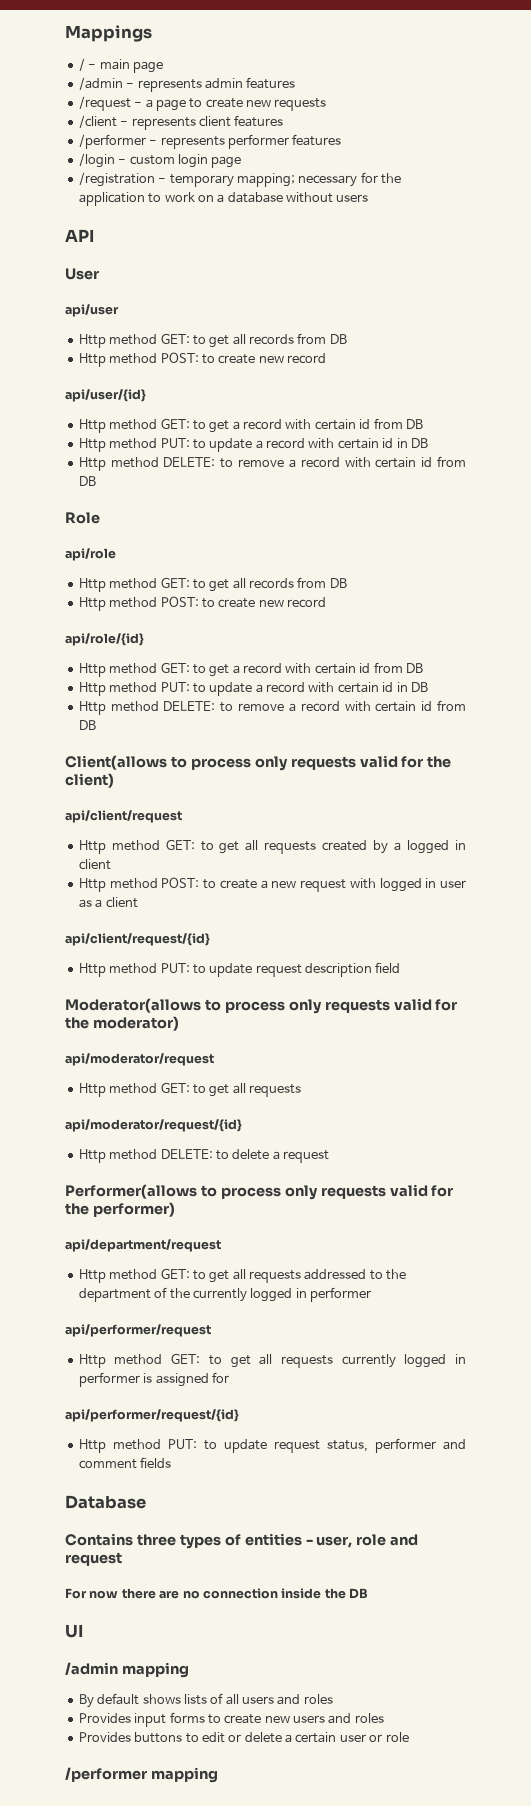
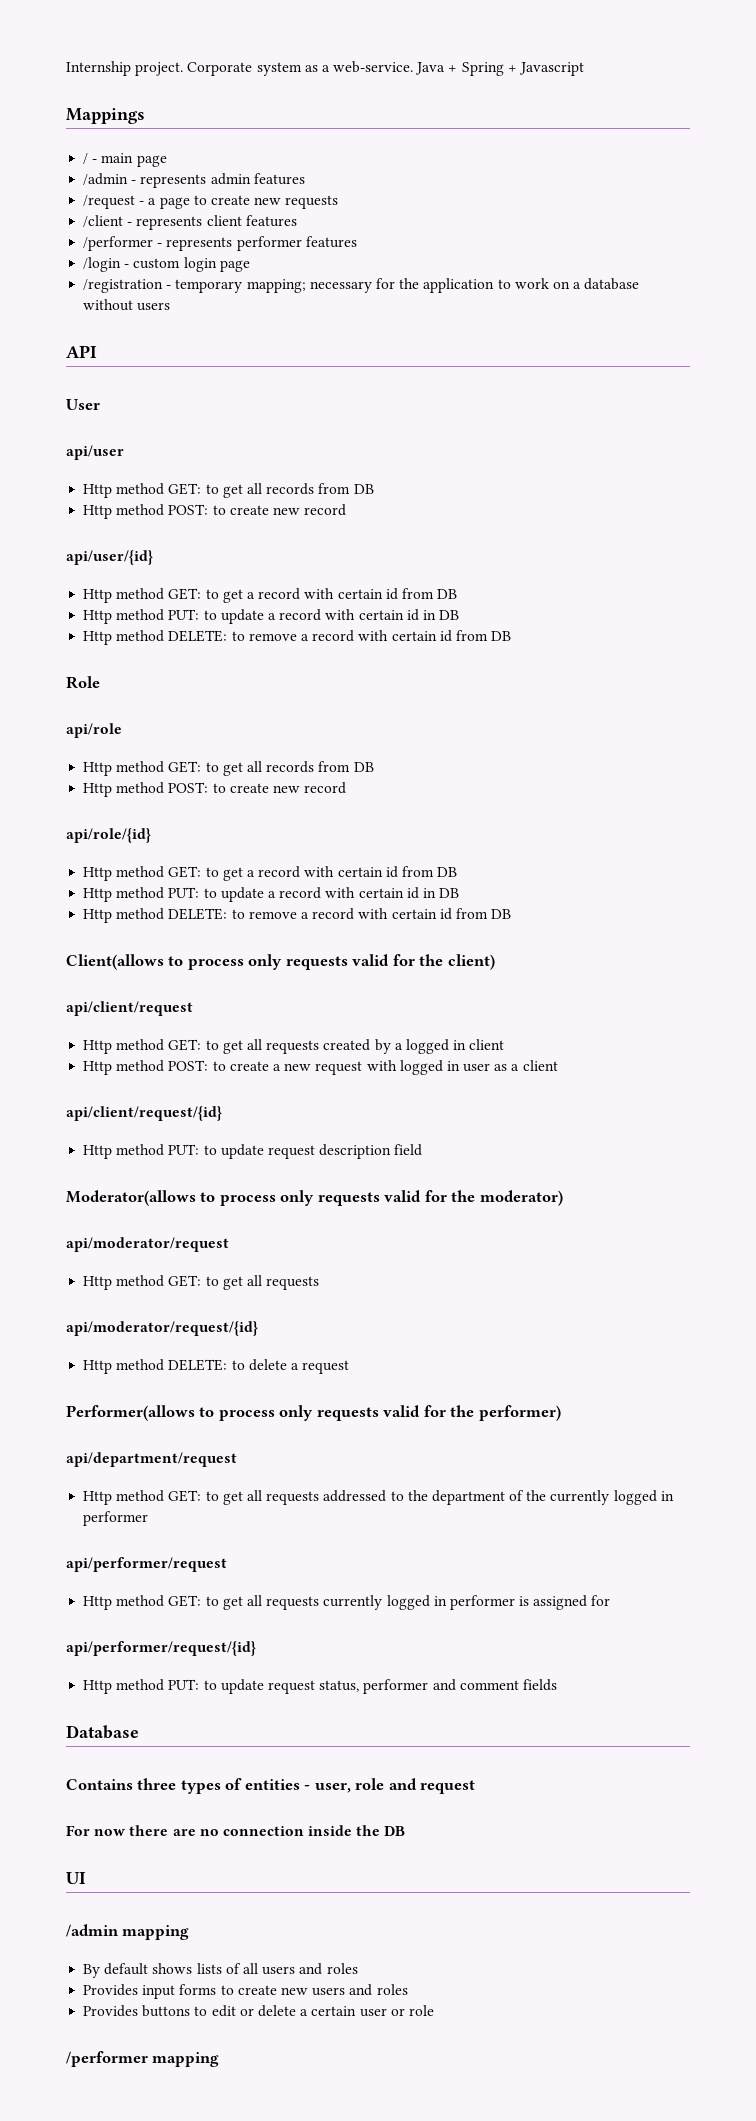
(65, 33) none -> [66,61,585,76] Internship project. Corporate system as a web-service. Java + Spring + Javascript //

